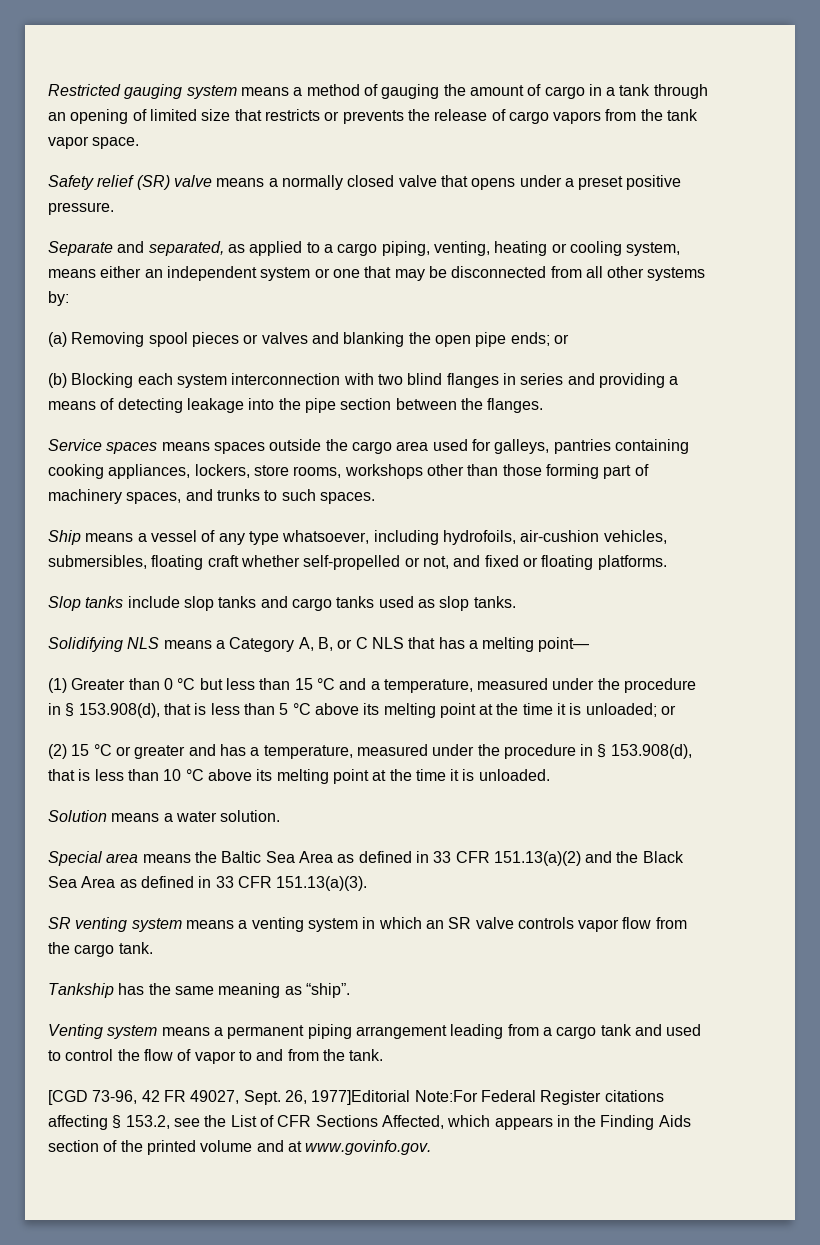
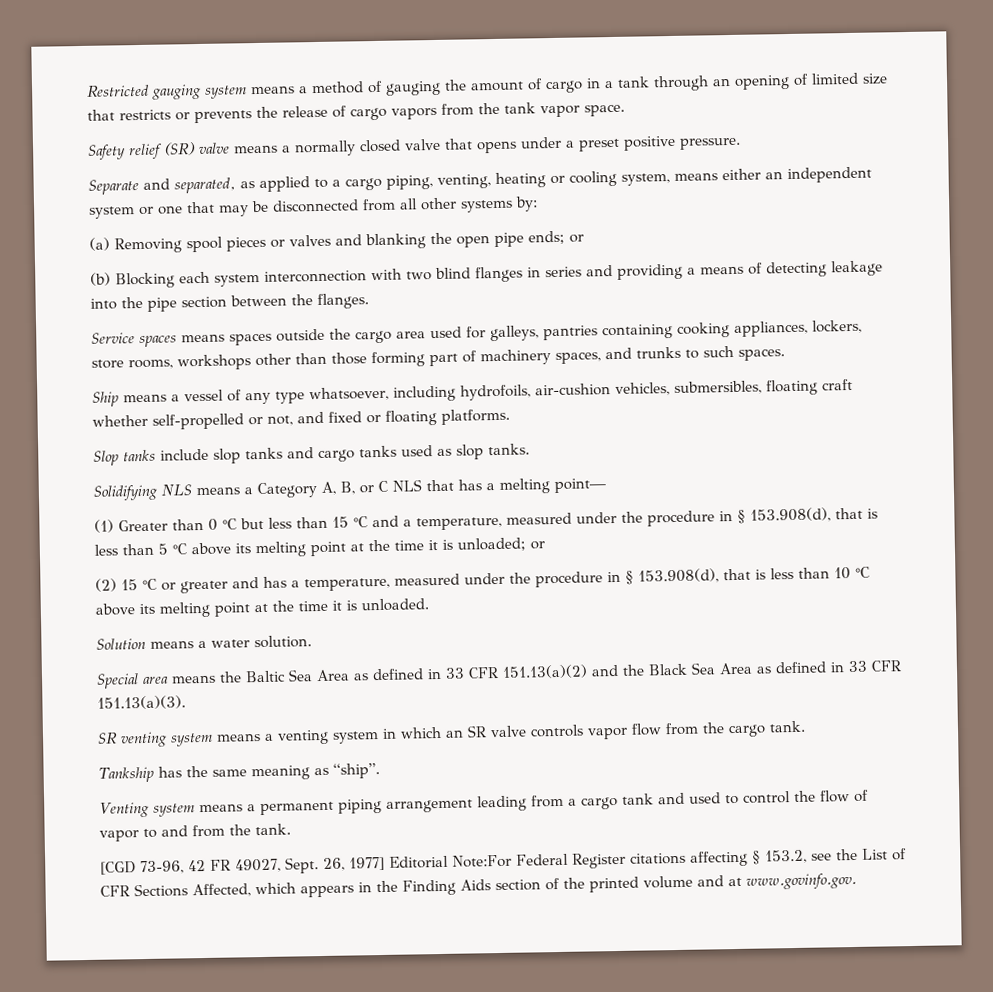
[311,1090,411,1105] 1977]Editorial -> [349,855,449,871] 1977] Editorial

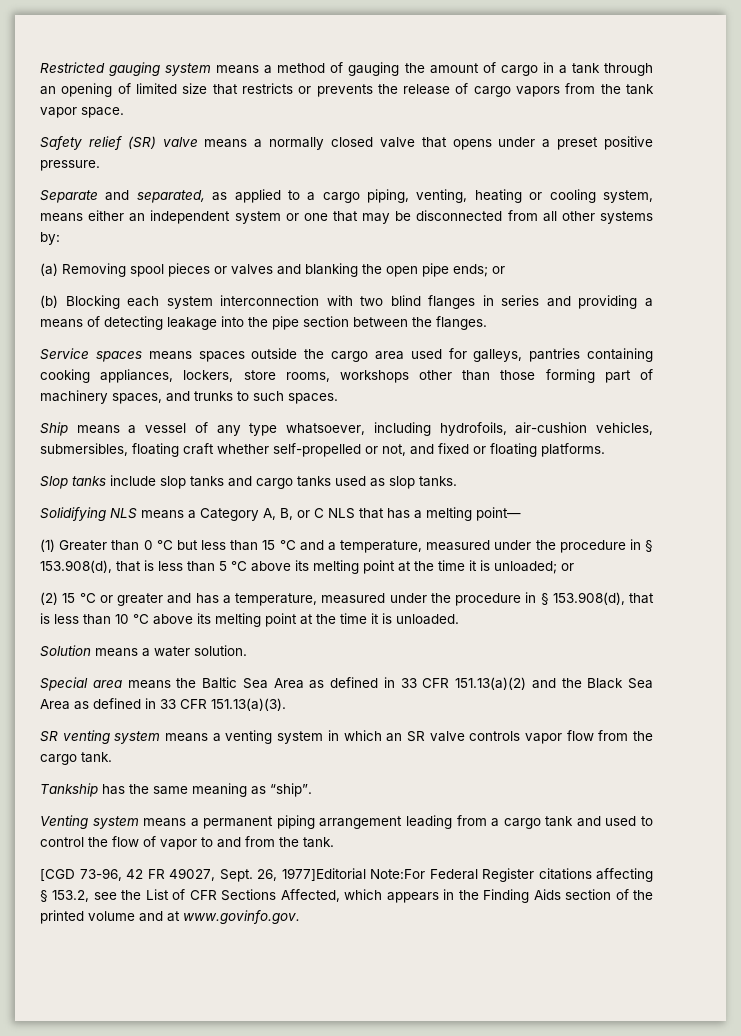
[349,855,449,871] 1977] Editorial -> [281,868,366,881] 1977]Editorial

